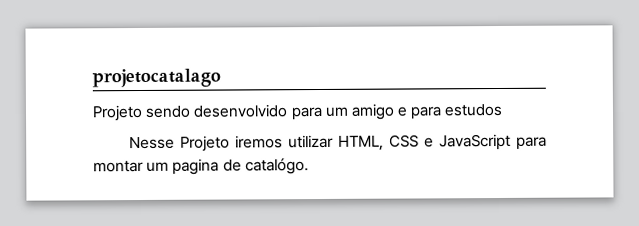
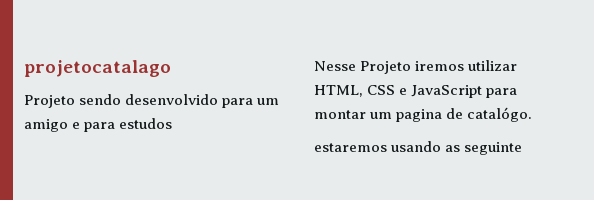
(309, 166) none -> [314,141,523,155] // estaremos usando as seguinte

